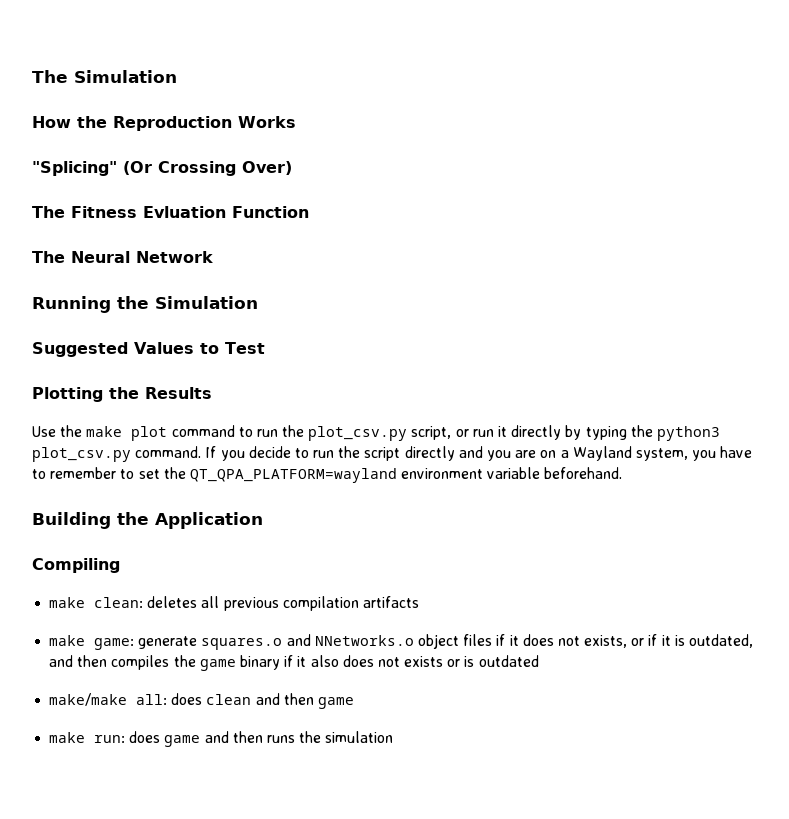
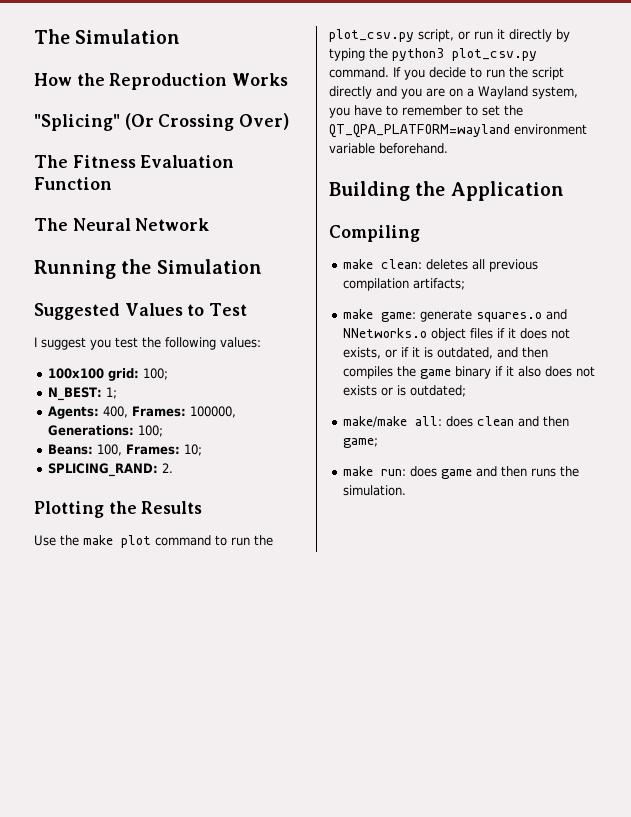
[143,206,226,218] Evluation -> [140,155,235,168] Evaluation
(265, 348) none -> [34,337,261,350] [48,368,169,381] [48,387,118,401] [48,406,237,419] [48,425,164,437] [48,444,203,456] [48,463,174,477] // I suggest you test the following values: // 100x100 grid: 100; // N_BEST: 1; // Agents: 400, Frames: 100000, Generations: 100; // Beans: 100, Frames: 10; // SPLICING_RAND: 2.
[362,596,419,608] artifacts -> [413,278,466,290] artifacts;
[478,655,539,667] outdated -> [410,385,467,397] outdated;
[317,697,354,709] game -> [343,438,379,448] game;
[325,731,394,743] simulation -> [343,485,407,496] simulation.

